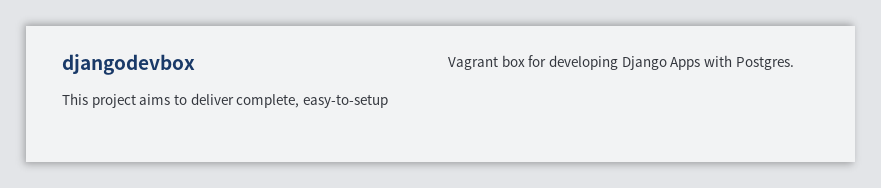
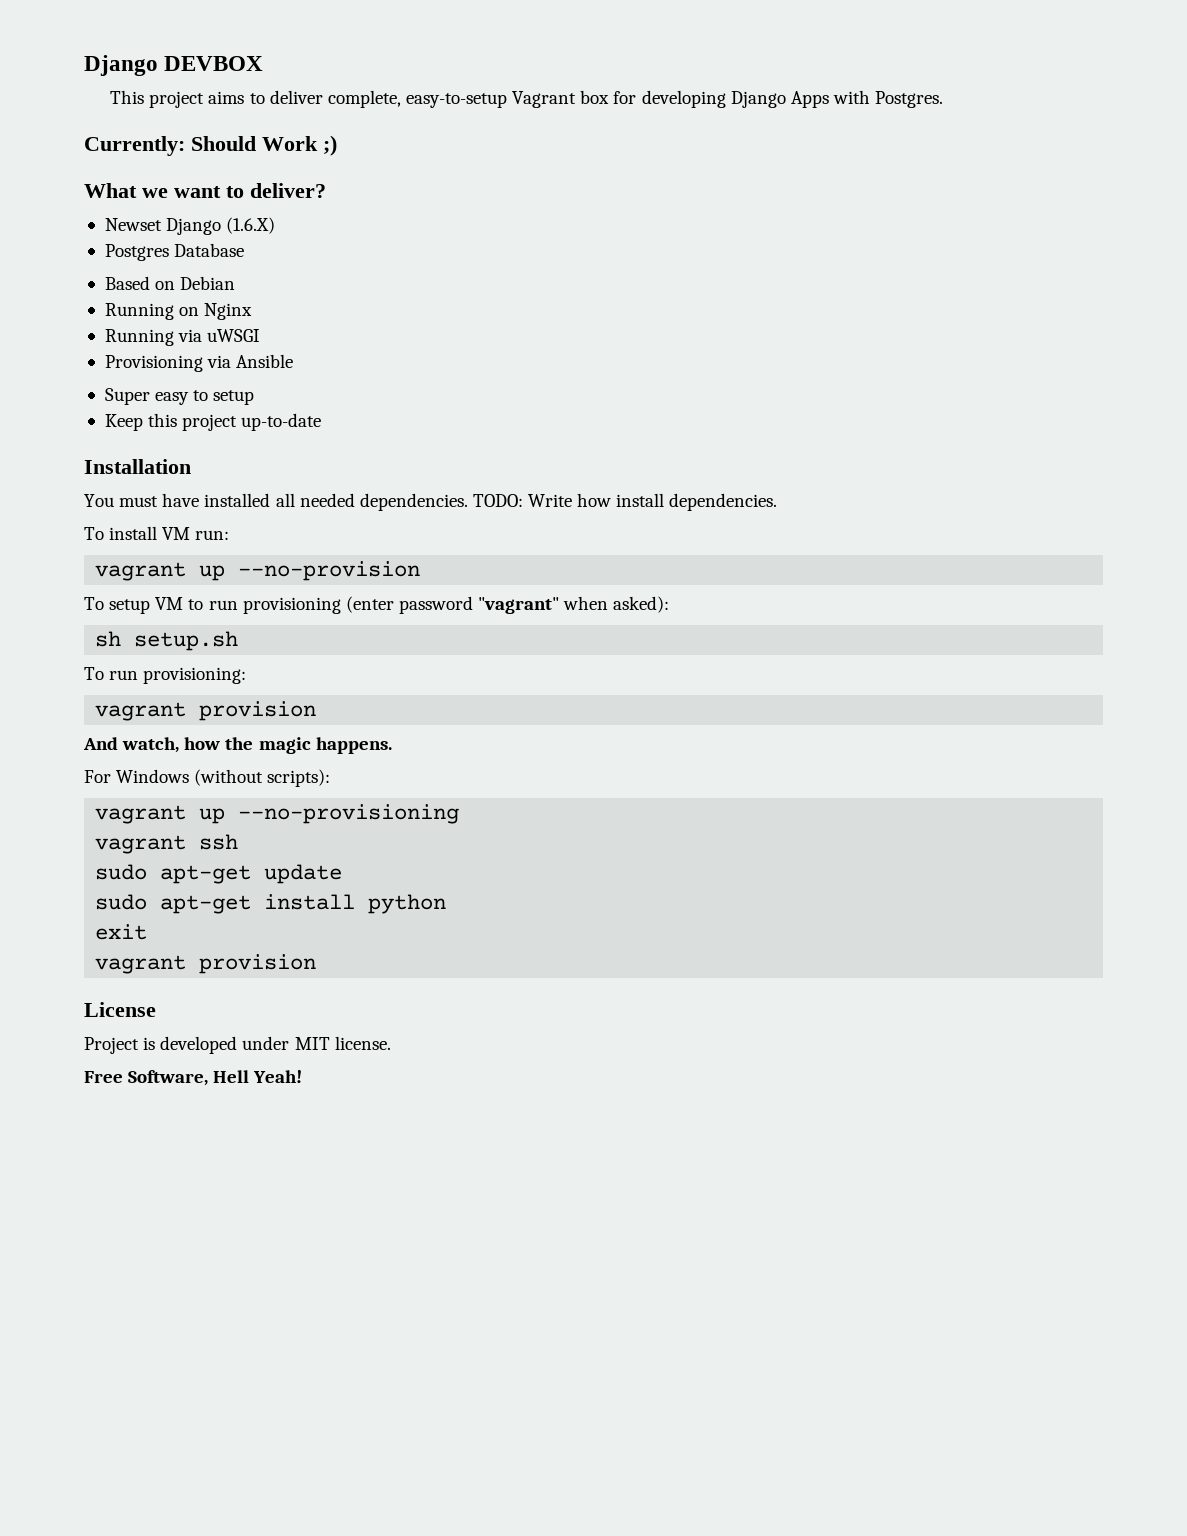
[62,54,195,75] djangodevbox -> [84,55,264,76] Django DEVBOX
(794, 63) none -> [84,135,337,156] [84,183,326,198] [104,217,276,235] [104,243,245,261] [104,276,236,290] [104,303,253,320] [104,329,261,346] [104,354,294,372] [104,388,255,405] [104,413,322,431] [84,459,191,474] [84,493,778,511] [84,526,230,540] [95,561,421,581] [84,596,670,614] [95,631,239,651] [84,667,247,684] [95,701,317,721] [83,737,392,754] [84,769,331,787] [95,804,460,824] [95,834,239,854] [95,864,343,884] [95,894,447,914] [95,924,148,940] [95,954,317,974] [84,1002,156,1017] [84,1036,391,1054] [84,1070,303,1086] // Currently: Should Work ;) // What we want to deliver? // Newset Django (1.6.X) // Postgres Database // Based on Debian // Running on Nginx // Running via uWSGI // Provisioning via Ansible // Super easy to setup // Keep this project up-to-date // Installation // You must have installed all needed dependencies. TODO: Write how install dependencies. // To install VM run: // vagrant up --no-provision // To setup VM to run provisioning (enter password "vagrant" when asked): // sh setup.sh // To run provisioning: // vagrant provision // And watch, how the magic happens. // For Windows (without scripts): // vagrant up --no-provisioning // vagrant ssh // sudo apt-get update // sudo apt-get install python // exit // vagrant provision // License // Project is developed under MIT license. // Free Software, Hell Yeah!

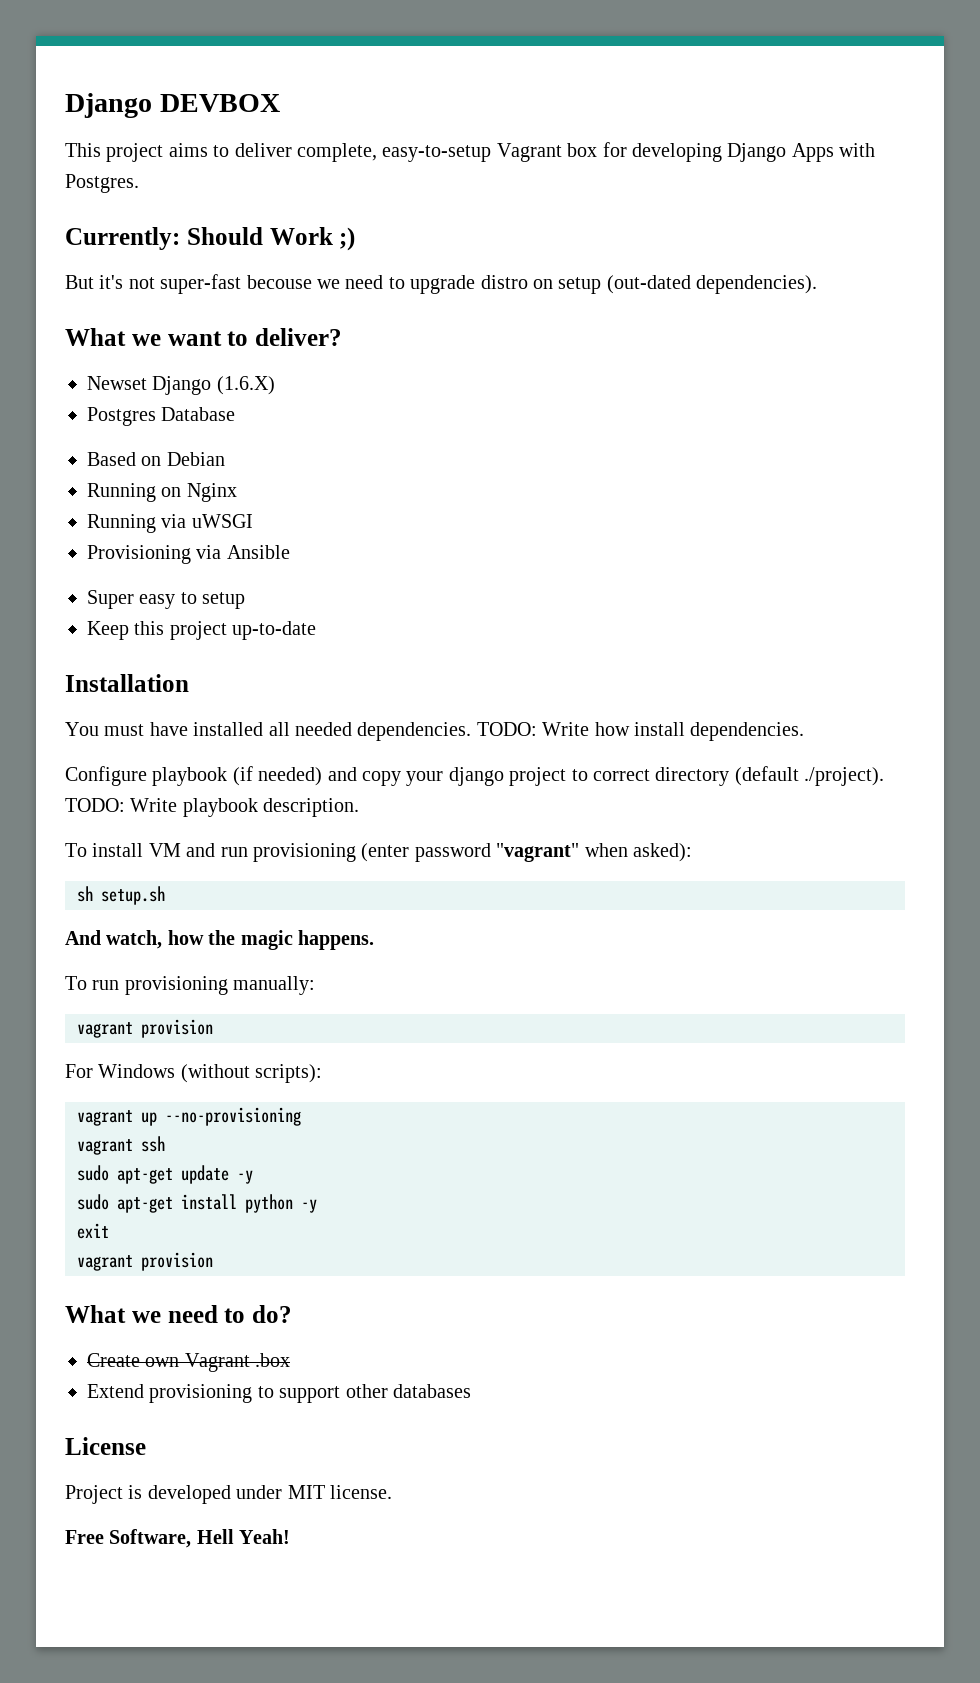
(337, 145) none -> [65,274,818,294] // But it's not super-fast becouse we need to upgrade distro on setup (out-dated dependencies).
[84,526,230,540] [95,561,421,581] [84,597,204,614] To install VM run: // vagrant up --no-provision // To setup VM to -> [65,766,885,786] [65,798,360,817] [65,843,216,857] Configure playbook (if needed) and copy your django project to correct directory (default ./project). TODO: Write playbook description. // To install VM and
[84,667,247,684] [95,701,317,721] // To run provisioning: // vagrant provision -> (165, 895) none
(392, 745) none -> [65,976,316,995] [77,1019,213,1038] // To run provisioning manually: // vagrant provision
(343, 874) none -> [237,1170,253,1184] -y
(447, 904) none -> [301,1199,317,1213] -y
(317, 964) none -> [65,1305,292,1323] [87,1353,291,1372] [87,1384,471,1403] // What we need to do? // Create own Vagrant .box // Extend provisioning to support other databases

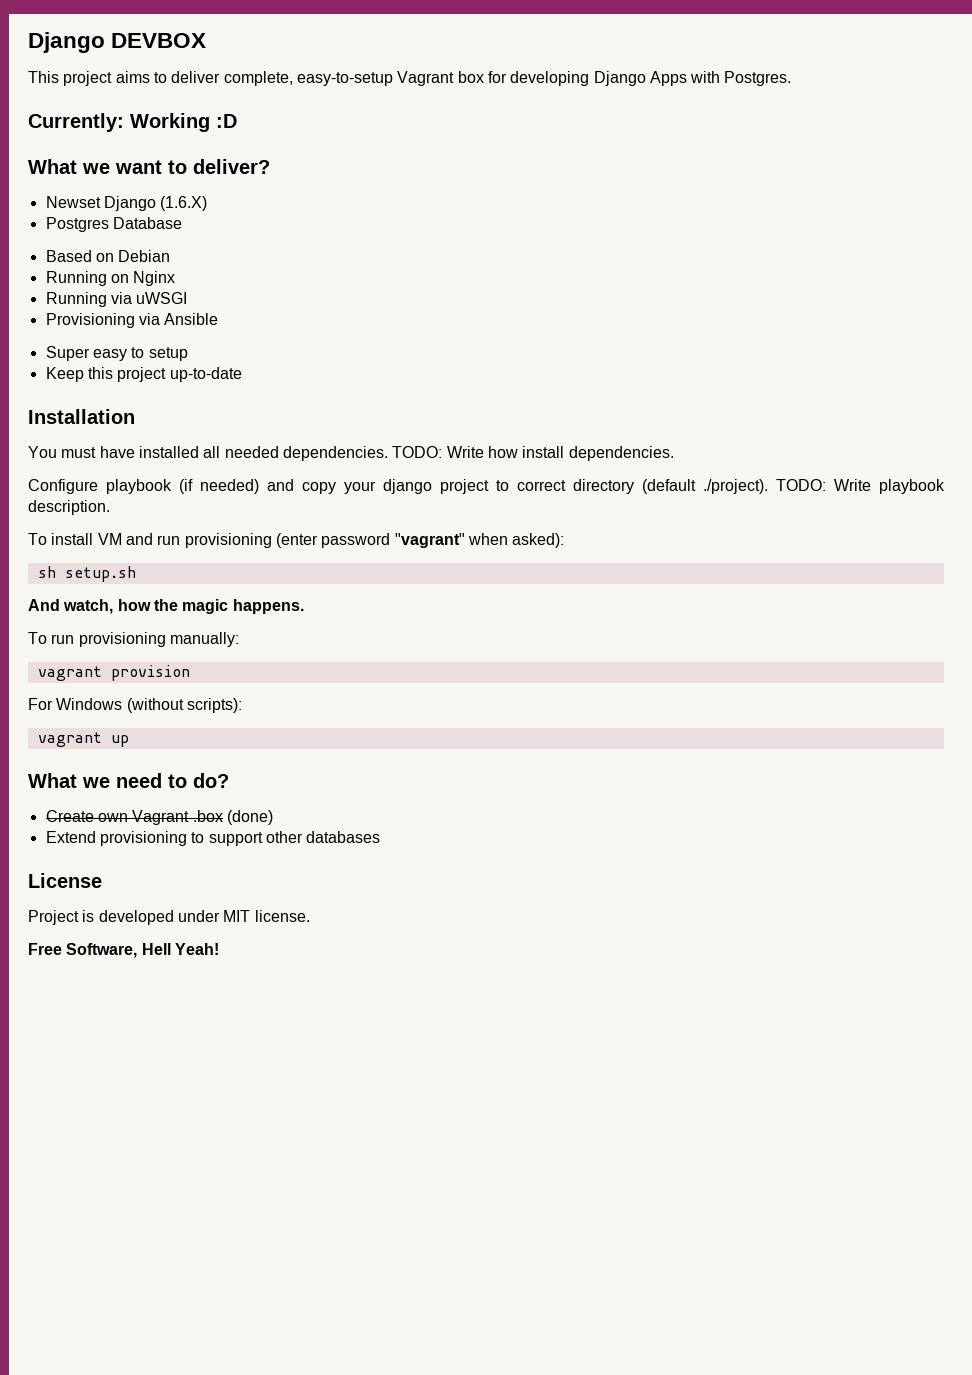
[186,227,356,251] [65,274,818,294] Should Work ;) // But it's not super-fast becouse we need to upgrade distro on setup (out-dated dependencies). -> [130,113,237,132] Working :D
[165,1107,301,1126] [77,1136,165,1155] [77,1165,253,1184] [77,1194,317,1213] [77,1223,109,1239] [77,1252,213,1271] --no-provisioning // vagrant ssh // sudo apt-get update -y // sudo apt-get install python -y // exit // vagrant provision -> (129, 741) none
(291, 1360) none -> [226,810,273,825] (done)

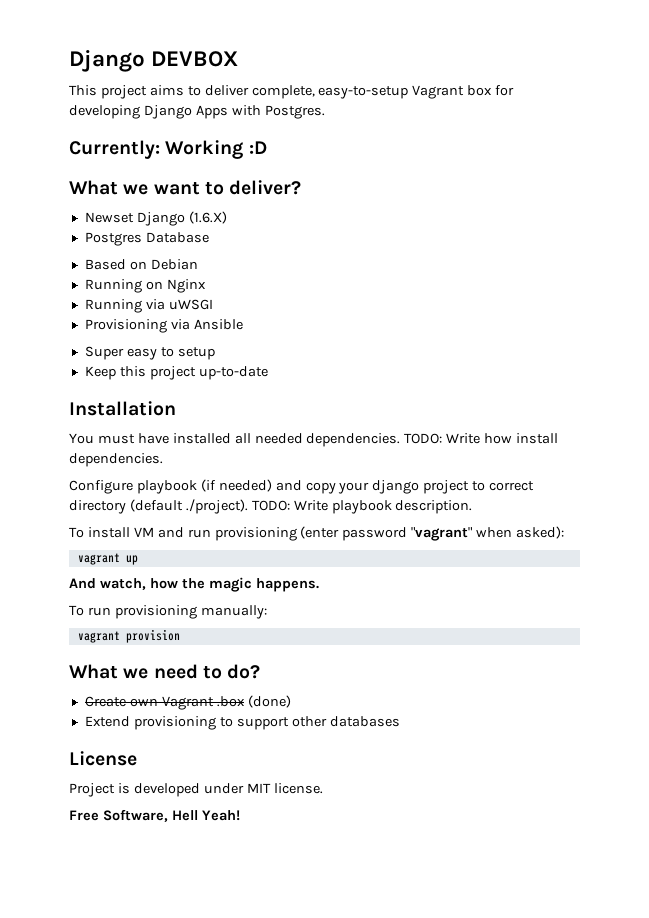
[37,566,136,582] sh setup.sh -> [77,553,138,565] vagrant up
[28,698,242,713] [37,732,129,747] // For Windows (without scripts): // vagrant up -> (180, 636) none

